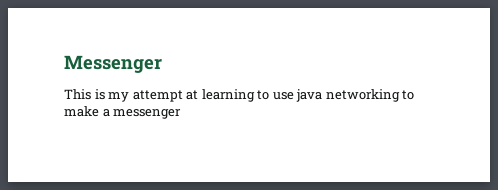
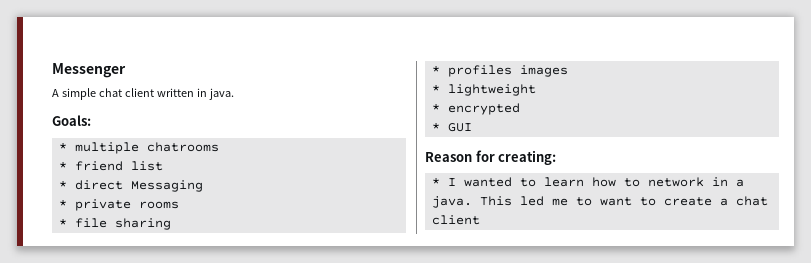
[64,89,415,102] [64,106,182,119] This is my attempt at learning to use java networking to make a messenger -> [52,88,234,100] [52,115,91,126] [58,142,219,154] [58,161,163,171] [58,180,203,192] [58,199,179,211] [58,218,171,230] [431,65,568,77] [431,84,536,96] [431,103,520,115] [431,123,472,132] [425,150,557,165] [431,177,744,187] [431,196,768,208] [431,215,480,225] A simple chat client written in java. // Goals: // * multiple chatrooms // * friend list // * direct Messaging // * private rooms // * file sharing // * profiles images // * lightweight // * encrypted // * GUI // Reason for creating: // * I wanted to learn how to network in a java. This led me to want to create a chat client

